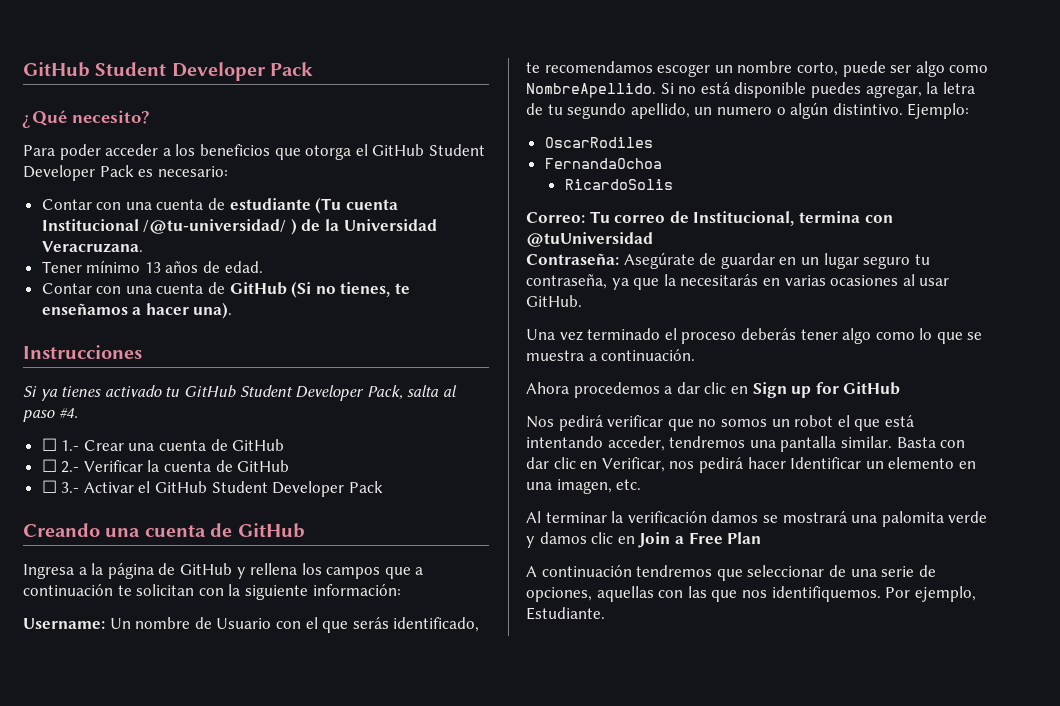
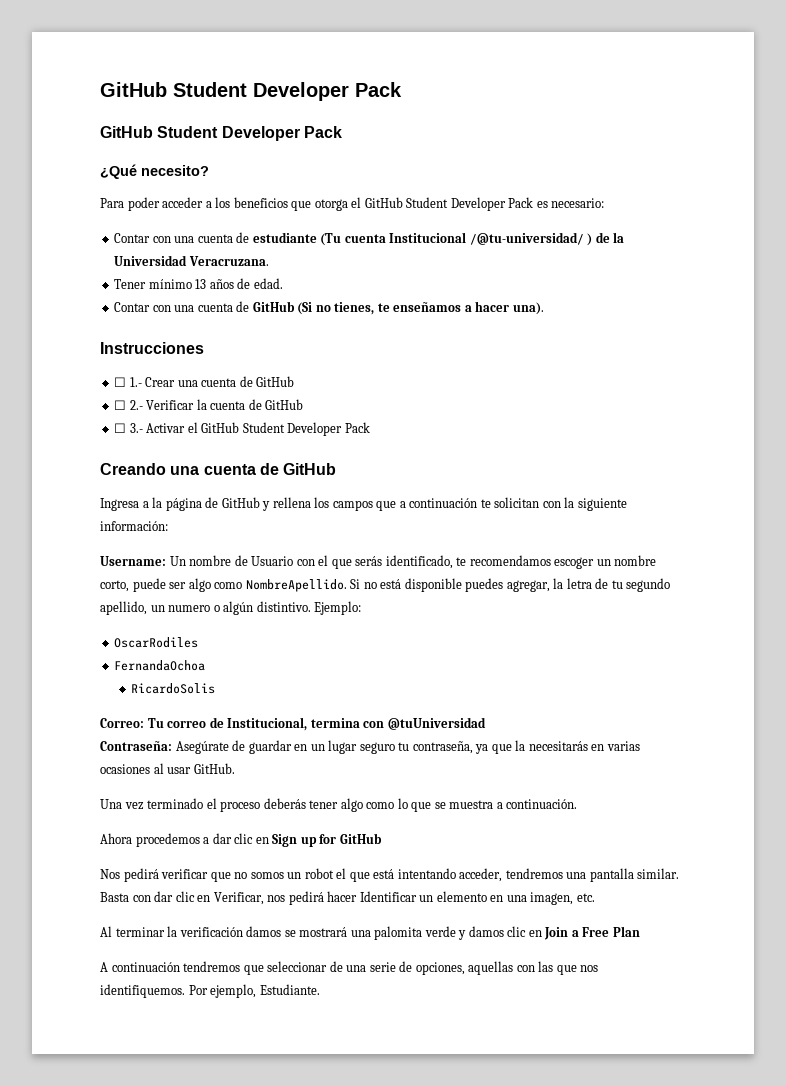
[23,62,314,81] GitHub Student Developer Pack -> [100,82,402,101] [100,126,342,141] GitHub Student Developer Pack // GitHub Student Developer Pack
[23,385,457,401] [23,408,78,422] // Si ya tienes activado tu GitHub Student Developer Pack, salta al paso #4. -> (204, 348) none

